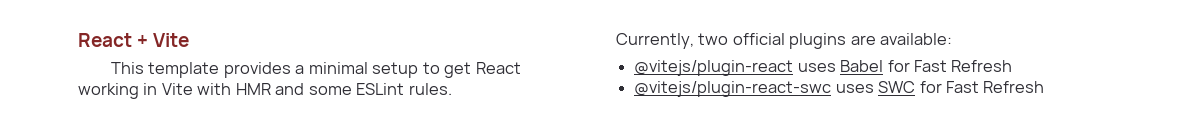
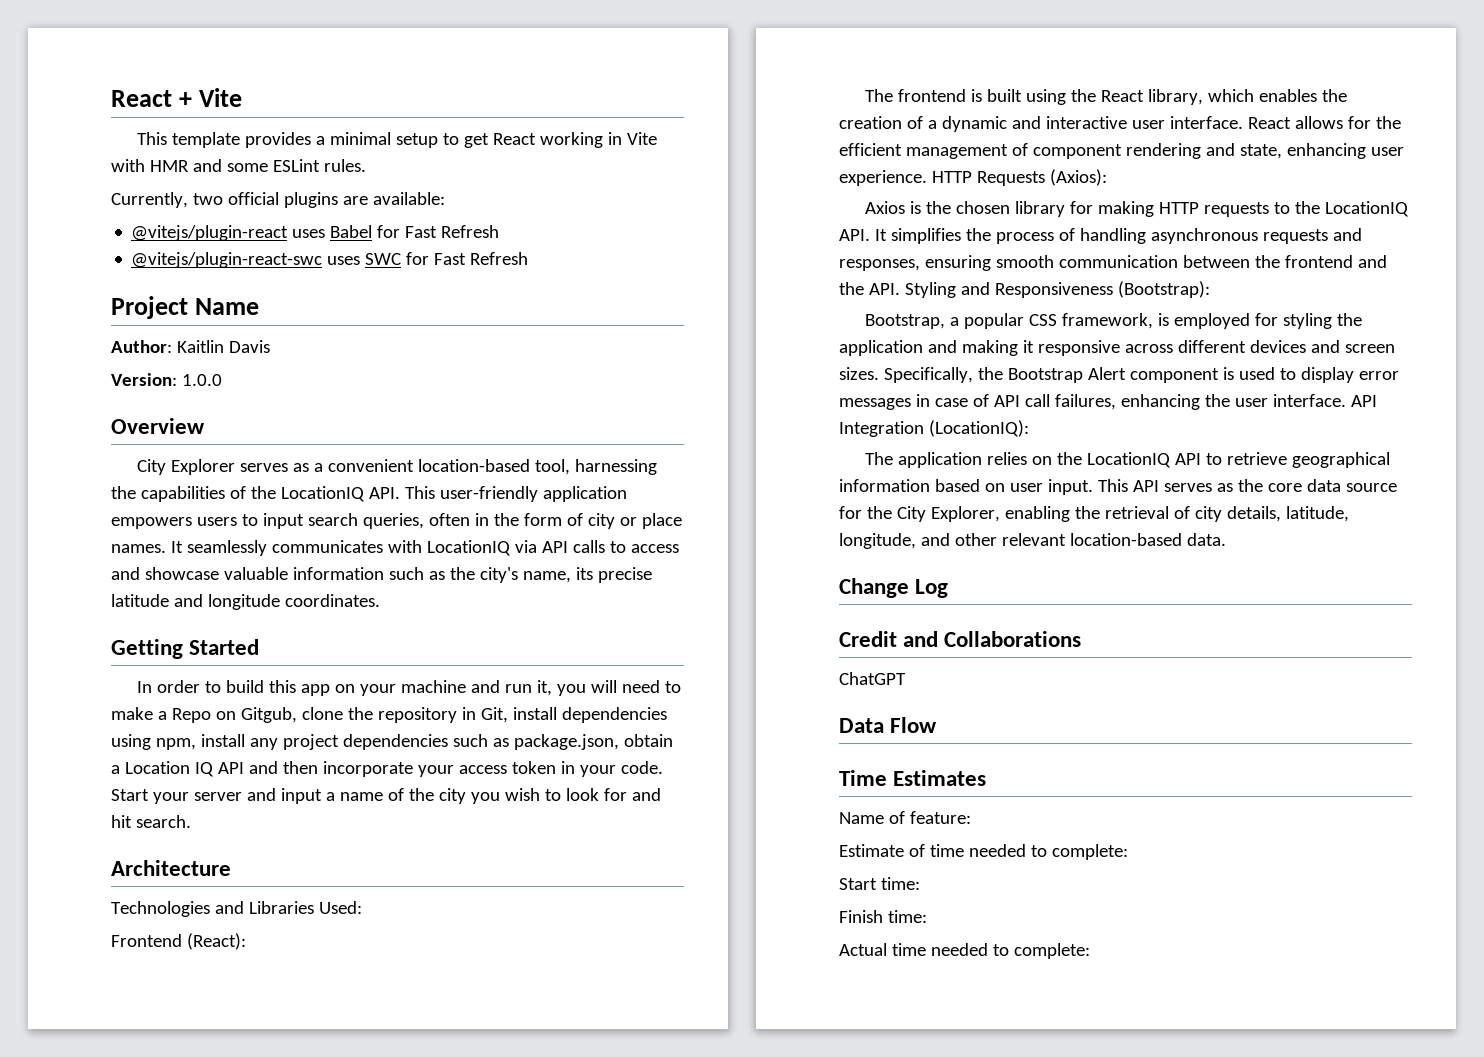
(1045, 87) none -> [111,296,260,319] [111,340,270,353] [111,373,222,386] [111,418,205,434] [136,459,657,475] [111,486,627,502] [111,513,682,529] [111,540,679,556] [111,567,652,583] [111,594,380,610] [111,639,260,659] [136,680,681,696] [111,707,667,723] [111,734,673,750] [111,761,663,777] [111,788,661,804] [111,815,191,828] [111,860,231,876] [111,901,362,917] [111,933,246,950] [864,89,1347,105] [839,116,1401,132] [839,143,1404,159] [839,169,1107,186] [864,201,1409,217] [839,228,1362,244] [839,255,1387,271] [839,281,1210,298] [864,313,1362,329] [839,340,1395,356] [839,367,1399,383] [839,394,1377,410] [839,420,1029,437] [864,452,1390,468] [839,479,1397,495] [839,506,1349,522] [839,533,1226,549] [839,578,949,598] [839,631,1082,647] [839,672,906,685] [839,717,938,733] [839,770,987,786] [839,811,971,824] [839,844,1128,860] [839,877,920,890] [839,910,927,923] [839,943,1090,959] // Project Name // Author: Kaitlin Davis // Version: 1.0.0 // Overview // City Explorer serves as a convenient location-based tool, harnessing the capabilities of the LocationIQ API. This user-friendly application empowers users to input search queries, often in the form of city or place names. It seamlessly communicates with LocationIQ via API calls to access and showcase valuable information such as the city's name, its precise latitude and longitude coordinates. // Getting Started // In order to build this app on your machine and run it, you will need to make a Repo on Gitgub, clone the repository in Git, install dependencies using npm, install any project dependencies such as package.json, obtain a Location IQ API and then incorporate your access token in your code. Start your server and input a name of the city you wish to look for and hit search. // Architecture // Technologies and Libraries Used: // Frontend (React): // The frontend is built using the React library, which enables the creation of a dynamic and interactive user interface. React allows for the efficient management of component rendering and state, enhancing user experience. HTTP Requests (Axios): // Axios is the chosen library for making HTTP requests to the LocationIQ API. It simplifies the process of handling asynchronous requests and responses, ensuring smooth communication between the frontend and the API. Styling and Responsiveness (Bootstrap): // Bootstrap, a popular CSS framework, is employed for styling the application and making it responsive across different devices and screen sizes. Specifically, the Bootstrap Alert component is used to display error messages in case of API call failures, enhancing the user interface. API Integration (LocationIQ): // The application relies on the LocationIQ API to retrieve geographical information based on user input. This API serves as the core data source for the City Explorer, enabling the retrieval of city details, latitude, longitude, and other relevant location-based data. // Change Log // Credit and Collaborations // ChatGPT // Data Flow // Time Estimates // Name of feature: // Estimate of time needed to complete: // Start time: // Finish time: // Actual time needed to complete:

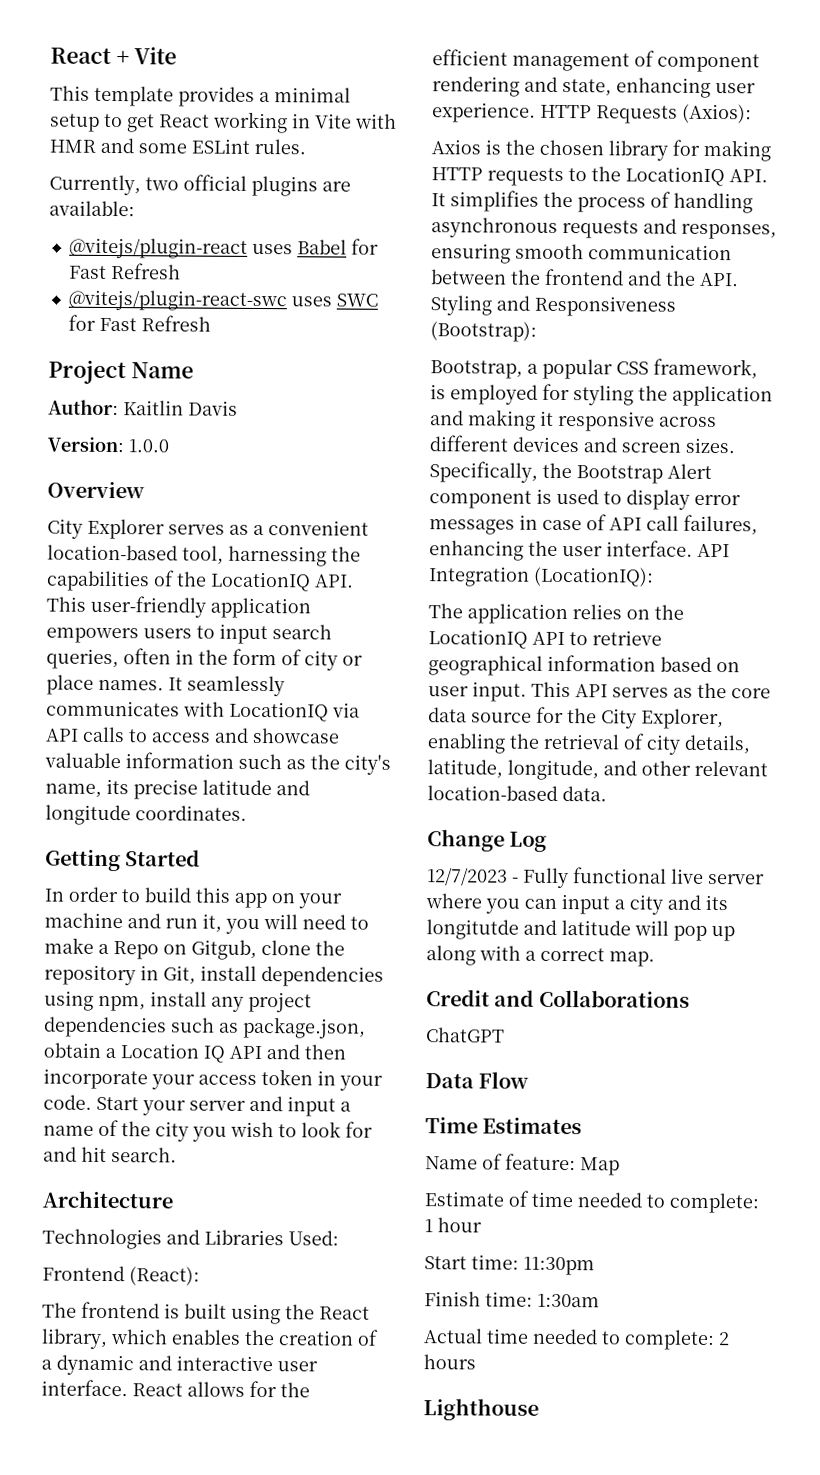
(949, 588) none -> [427,867,765,889] [425,893,728,915] [426,919,735,942] [426,945,655,967] // 12/7/2023 - Fully functional live server where you can input a city and its longitutde and latitude will pop up along with a correct map.
(971, 817) none -> [580,1157,620,1176] Map
(1128, 852) none -> [424,1217,482,1233] 1 hour
(920, 883) none -> [523,1256,595,1276] 11:30pm
(927, 916) none -> [537,1293,600,1308] 1:30am
(1090, 951) none -> [718,1332,730,1346] [423,1354,476,1370] [423,1398,539,1421] 2 hours // Lighthouse

